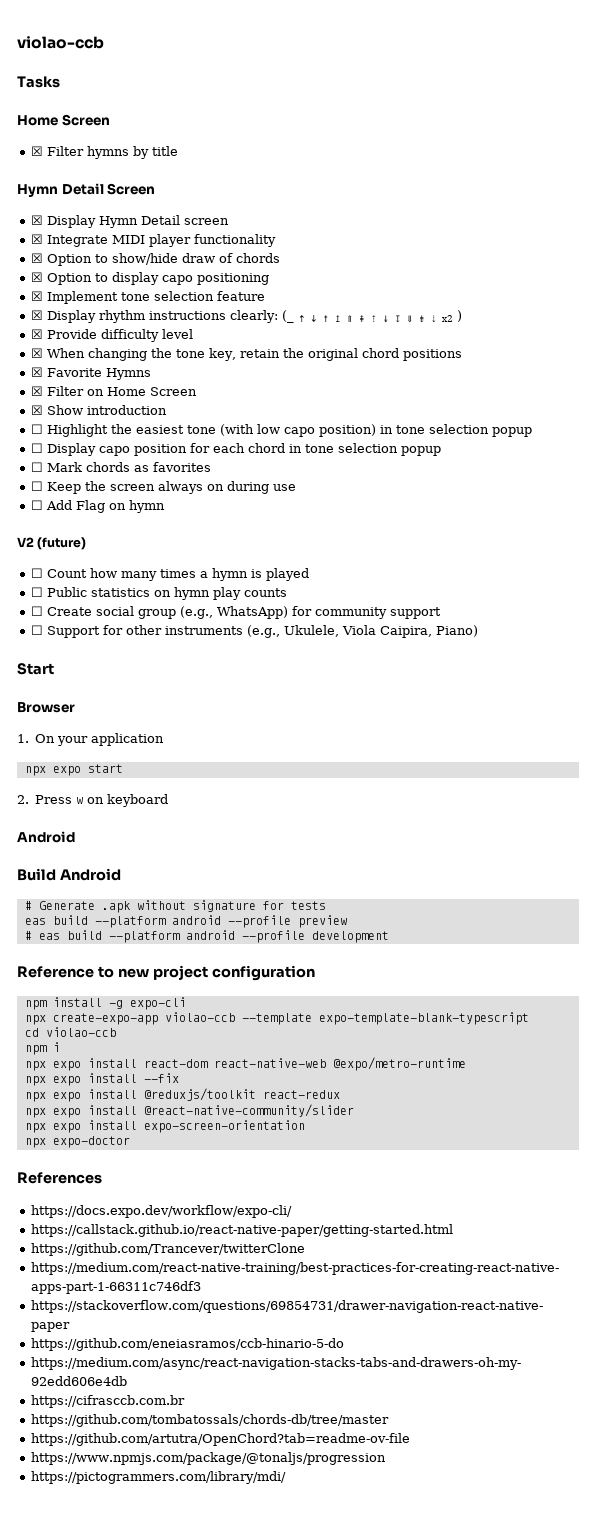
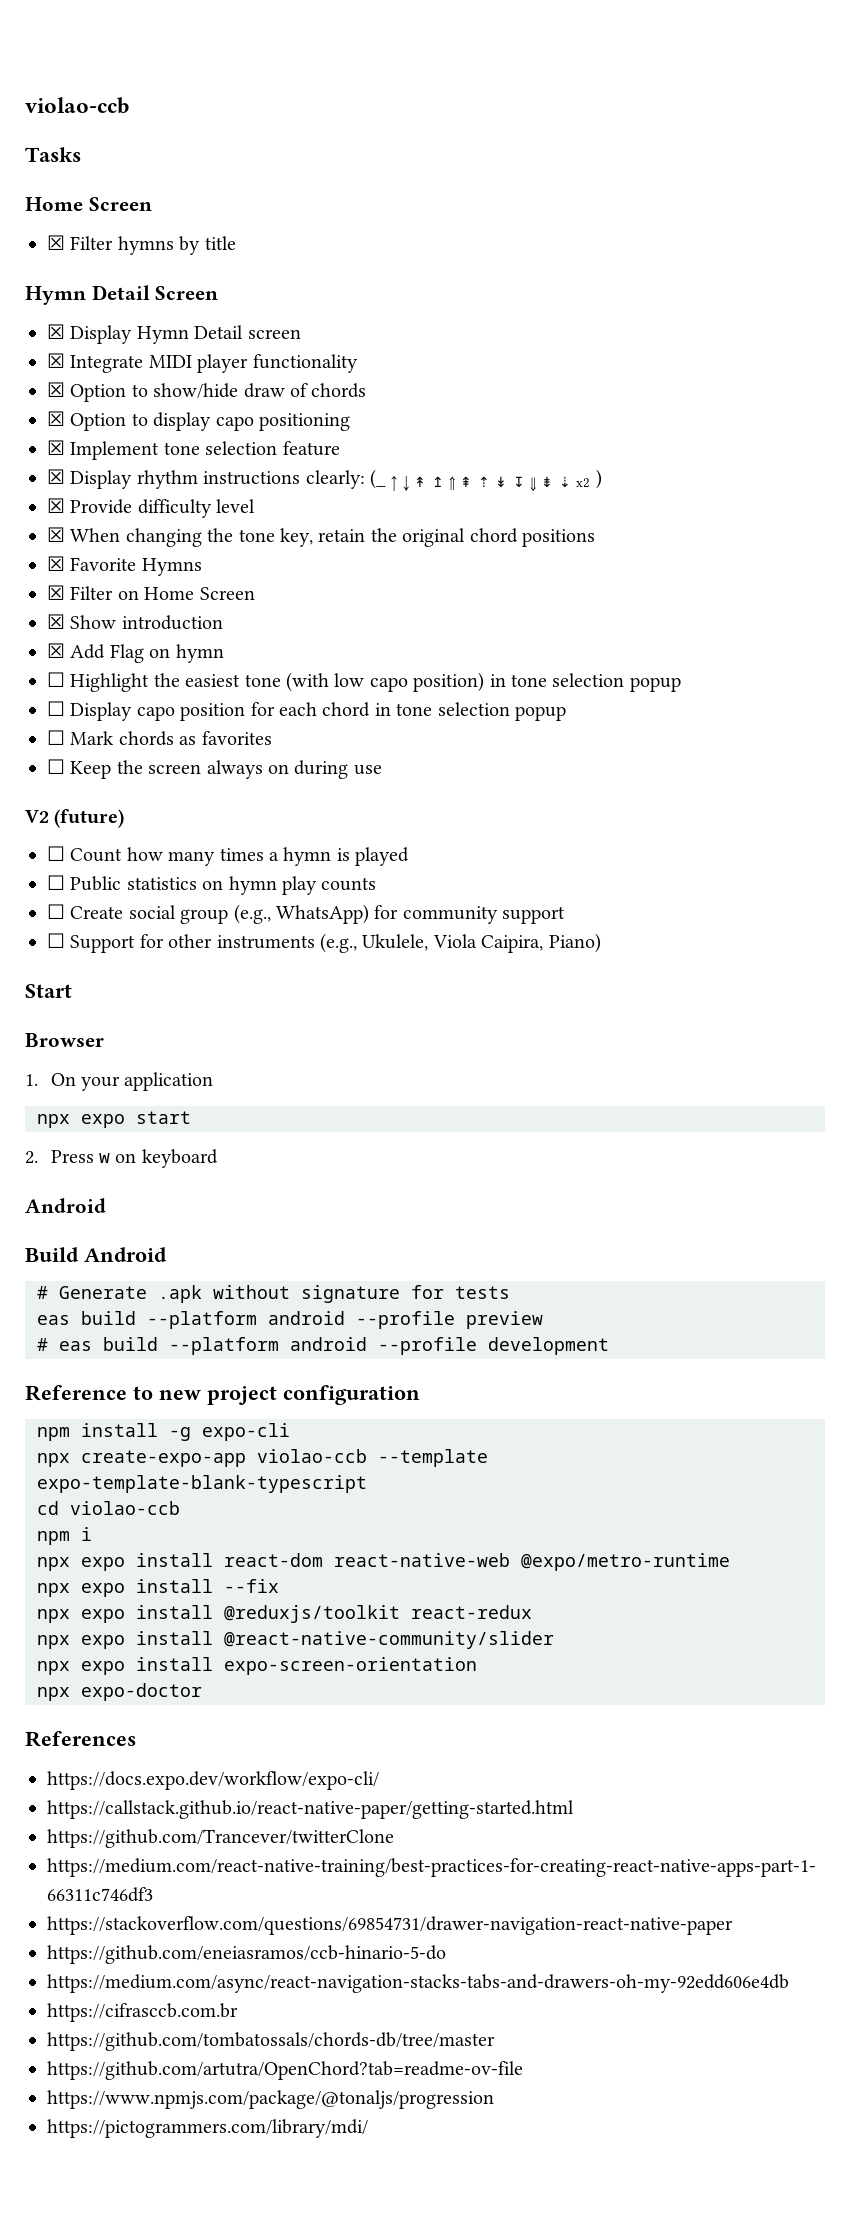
(167, 410) none -> [47,643,224,663] // ☒ Add Flag on hymn
[30,500,165,513] // ☐ Add Flag on hymn -> (382, 770) none

